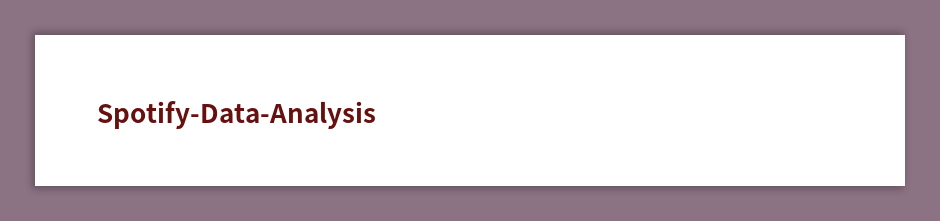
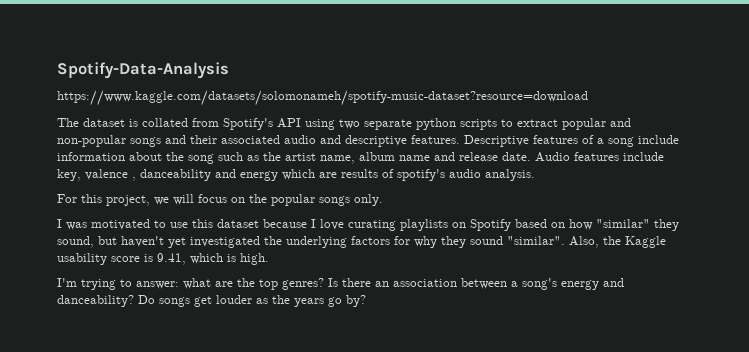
(376, 115) none -> [57,90,588,106] [57,118,631,130] [57,135,679,147] [57,152,664,164] [57,169,535,181] [57,194,383,206] [57,219,679,231] [57,236,666,248] [57,253,269,265] [57,278,624,290] [57,295,366,307] // https://www.kaggle.com/datasets/solomonameh/spotify-music-dataset?resource=download // The dataset is collated from Spotify's API using two separate python scripts to extract popular and non-popular songs and their associated audio and descriptive features. Descriptive features of a song include information about the song such as the artist name, album name and release date. Audio features include key, valence , danceability and energy which are results of spotify's audio analysis. // For this project, we will focus on the popular songs only. // I was motivated to use this dataset because I love curating playlists on Spotify based on how "similar" they sound, but haven't yet investigated the underlying factors for why they sound "similar". Also, the Kaggle usability score is 9.41, which is high. // I'm trying to answer: what are the top genres? Is there an association between a song's energy and danceability? Do songs get louder as the years go by?

